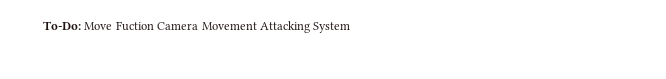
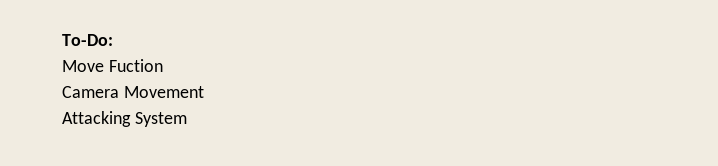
(81, 25) none -> (113, 40) //
(154, 26) none -> (163, 65) //
(257, 26) none -> (204, 92) //

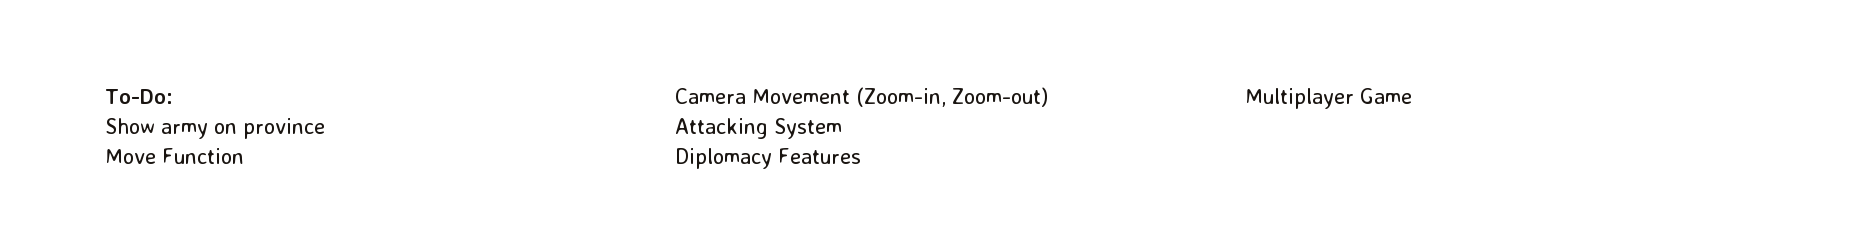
(113, 40) none -> [105,118,325,139] // Show army on province
[108,59,163,72] Fuction -> [162,148,244,164] Function
(204, 92) none -> [856,87,1048,107] (Zoom-in, Zoom-out)
(187, 119) none -> [675,148,861,169] [1245,88,1412,109] // Diplomacy Features // Multiplayer Game

